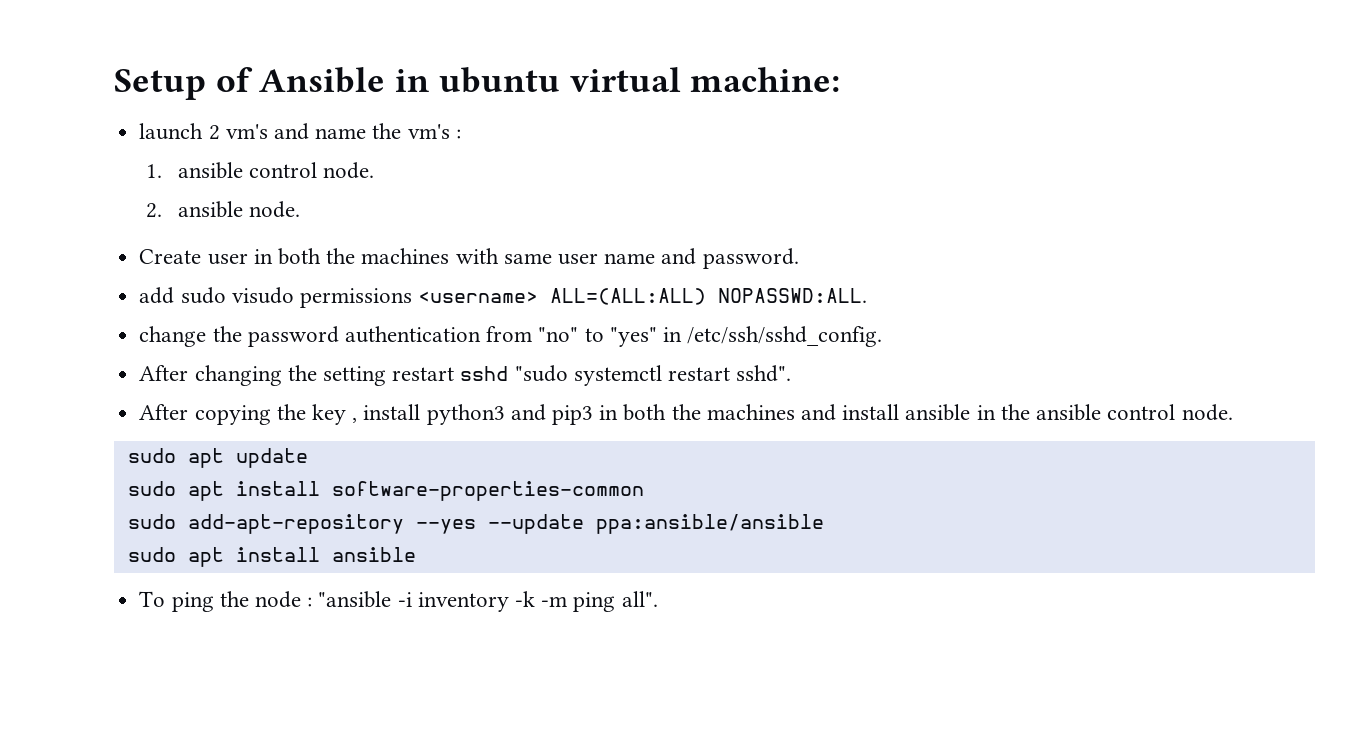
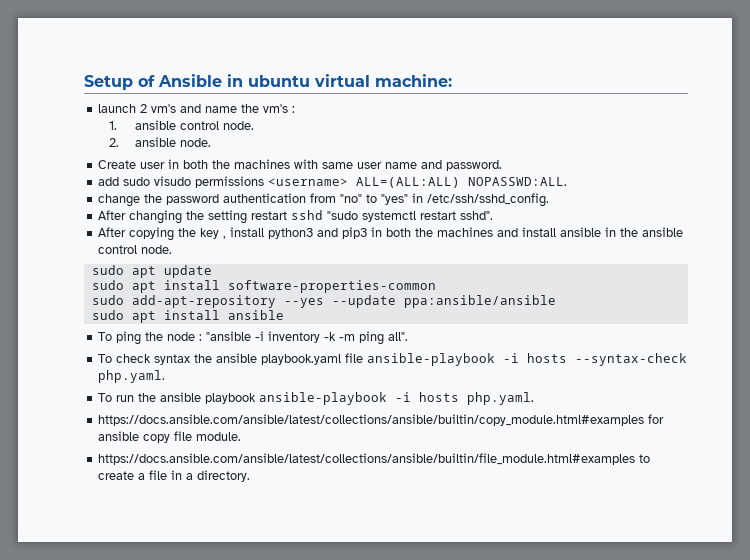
(658, 599) none -> [98,353,688,366] [98,370,166,383] [98,392,535,405] [98,414,665,426] [98,431,242,443] [98,453,651,465] [98,470,251,482] // To check syntax the ansible playbook.yaml file ansible-playbook -i hosts --syntax-check php.yaml. // To run the ansible playbook ansible-playbook -i hosts php.yaml. // https://docs.ansible.com/ansible/latest/collections/ansible/builtin/copy_module.html#examples for ansible copy file module. // https://docs.ansible.com/ansible/latest/collections/ansible/builtin/file_module.html#examples to create a file in a directory.

